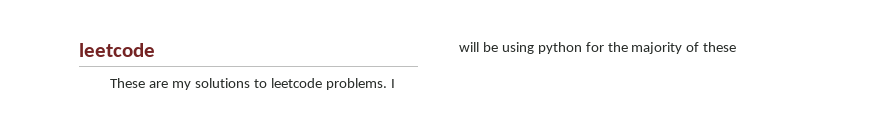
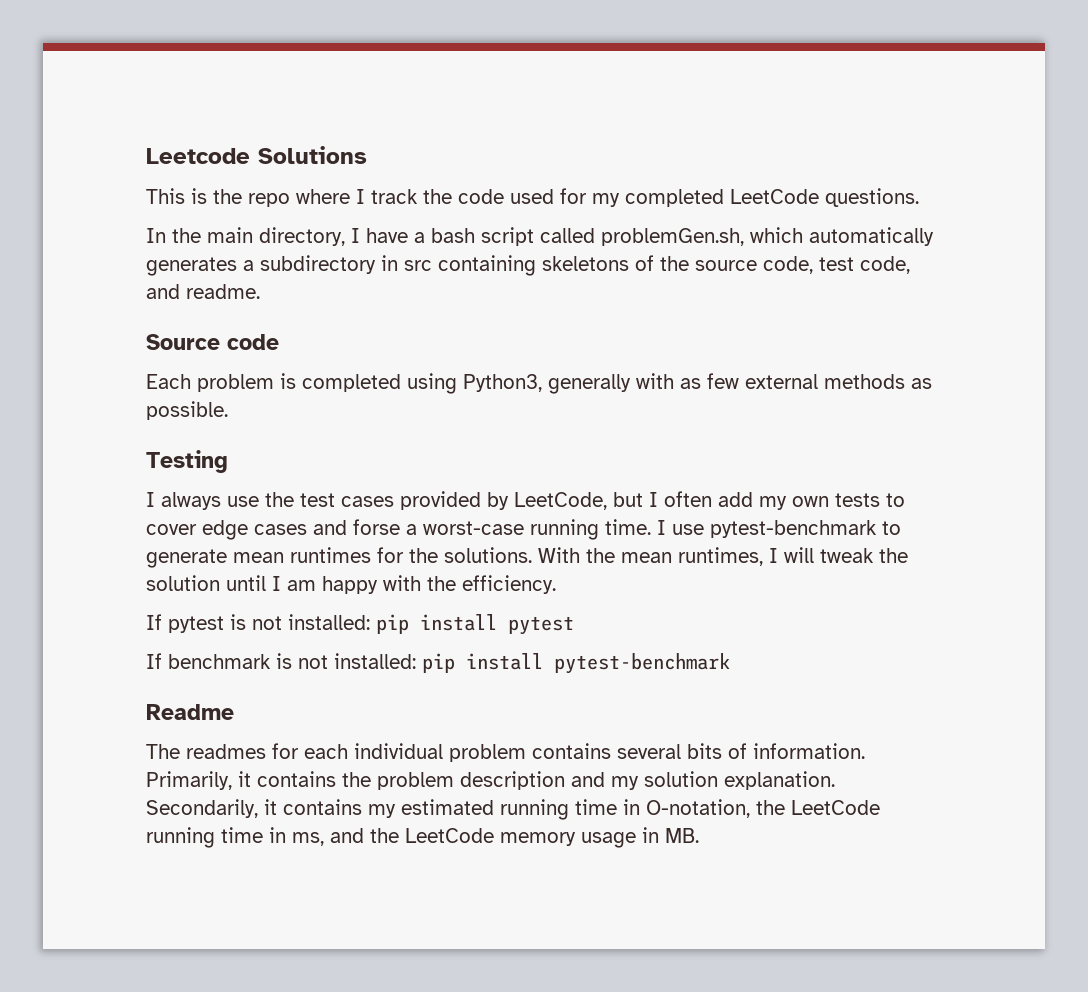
[79,43,155,57] [110,78,395,90] [459,42,737,54] leetcode // These are my solutions to leetcode problems. I will be using python for the majority of these -> [146,146,367,164] [146,188,919,207] [146,227,934,246] [146,255,910,276] [146,284,260,299] [146,334,279,350] [146,373,932,394] [146,401,228,420] [146,450,228,473] [146,491,905,510] [146,519,901,540] [146,547,908,568] [146,575,556,594] [146,614,574,635] [146,653,730,674] [146,704,234,720] [146,743,865,762] [146,771,835,790] [146,799,880,820] [146,827,699,848] Leetcode Solutions // This is the repo where I track the code used for my completed LeetCode questions. // In the main directory, I have a bash script called problemGen.sh, which automatically generates a subdirectory in src containing skeletons of the source code, test code, and readme. // Source code // Each problem is completed using Python3, generally with as few external methods as possible. // Testing // I always use the test cases provided by LeetCode, but I often add my own tests to cover edge cases and forse a worst-case running time. I use pytest-benchmark to generate mean runtimes for the solutions. With the mean runtimes, I will tweak the solution until I am happy with the efficiency. // If pytest is not installed: pip install pytest // If benchmark is not installed: pip install pytest-benchmark // Readme // The readmes for each individual problem contains several bits of information. Primarily, it contains the problem description and my solution explanation. Secondarily, it contains my estimated running time in O-notation, the LeetCode running time in ms, and the LeetCode memory usage in MB.

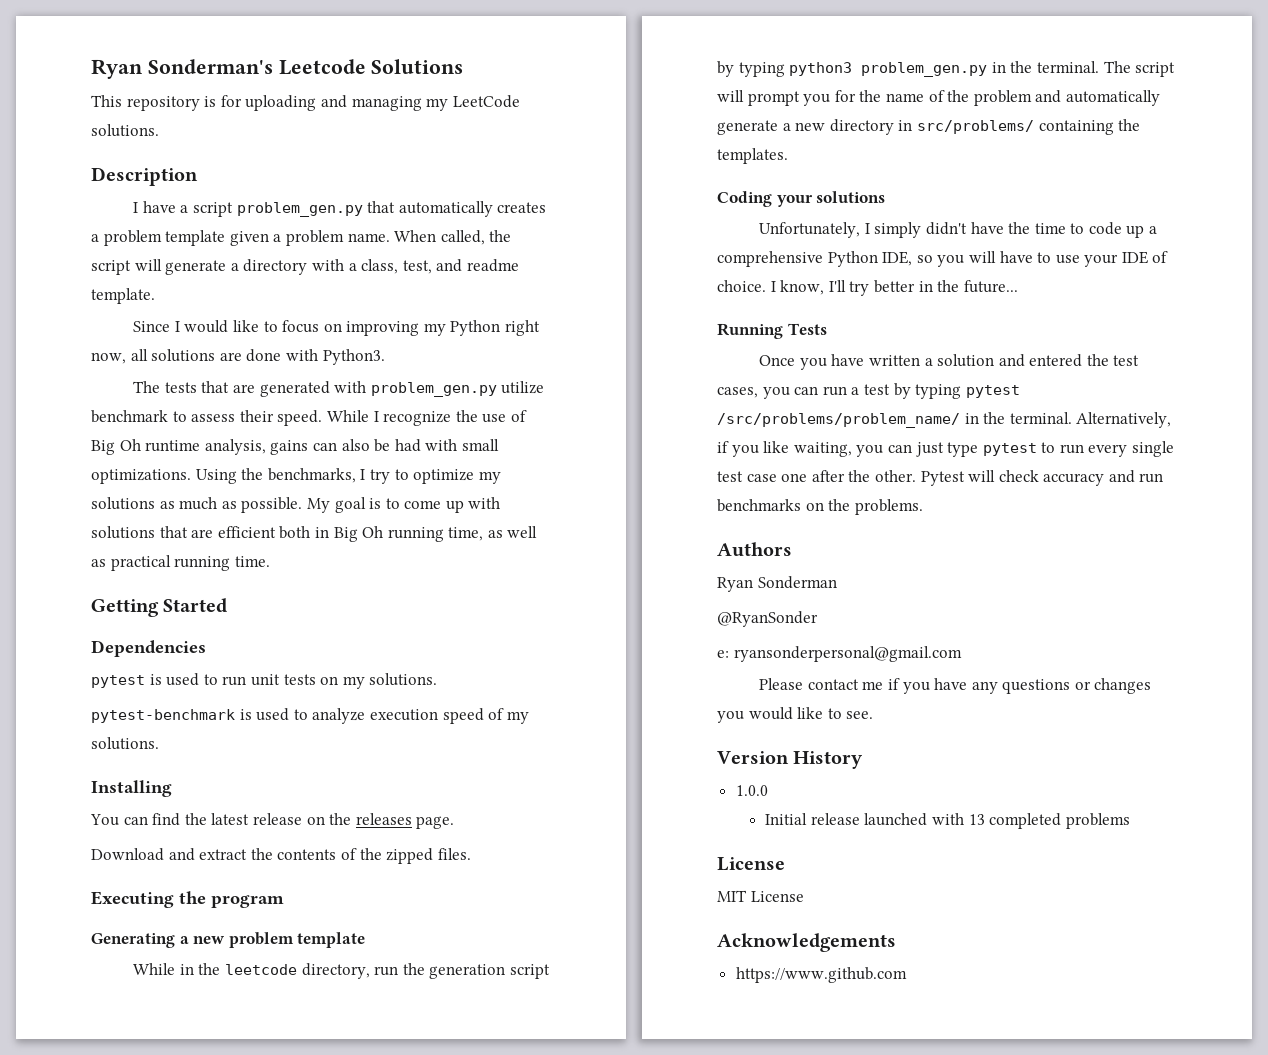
(146, 156) none -> [91,59,273,79] Ryan Sonderman's
[191,188,919,207] [146,227,934,246] [146,255,910,276] [146,284,260,299] [146,334,279,350] [146,373,932,394] [146,401,228,420] [146,450,228,473] [146,491,905,510] [146,519,901,540] [146,547,908,568] [146,575,556,594] [146,614,574,635] [146,653,730,674] [146,704,234,720] [146,743,865,762] [146,771,835,790] [146,799,880,820] [146,827,699,848] is the repo where I track the code used for my completed LeetCode questions. // In the main directory, I have a bash script called problemGen.sh, which automatically generates a subdirectory in src containing skeletons of the source code, test code, and readme. // Source code // Each problem is completed using Python3, generally with as few external methods as possible. // Testing // I always use the test cases provided by LeetCode, but I often add my own tests to cover edge cases and forse a worst-case running time. I use pytest-benchmark to generate mean runtimes for the solutions. With the mean runtimes, I will tweak the solution until I am happy with the efficiency. // If pytest is not installed: pip install pytest // If benchmark is not installed: pip install pytest-benchmark // Readme // The readmes for each individual problem contains several bits of information. Primarily, it contains the problem description and my solution explanation. Secondarily, it contains my estimated running time in O-notation, the LeetCode running time in ms, and the LeetCode memory usage in MB. -> [126,95,520,111] [91,124,159,137] [91,167,198,186] [133,201,547,217] [91,230,512,246] [91,259,519,275] [91,288,155,304] [133,320,541,336] [91,349,385,365] [133,381,545,397] [91,410,527,426] [91,439,499,455] [91,468,501,484] [91,497,501,513] [91,526,538,542] [91,555,270,571] [91,598,228,617] [91,640,206,657] [91,673,438,689] [91,708,529,724] [91,737,159,750] [91,780,172,797] [90,813,455,829] [91,848,471,864] [91,891,284,908] [91,932,366,948] [133,963,550,979] [717,61,1176,77] [717,90,1160,106] [717,119,1141,135] [717,148,788,164] [717,191,886,207] [759,222,1158,238] [717,251,1169,267] [717,280,1018,296] [717,323,827,339] [759,354,1140,370] [717,383,1020,399] [717,412,1172,428] [717,441,1175,457] [717,470,1164,486] [717,499,923,515] [717,542,792,557] [717,576,837,592] [717,611,818,627] [717,646,962,662] [759,678,1152,694] [717,707,874,723] [717,751,864,769] [735,785,768,796] [765,813,1130,829] [717,857,785,871] [717,890,804,902] [717,933,896,952] [735,967,907,983] repository is for uploading and managing my LeetCode solutions. // Description // I have a script problem_gen.py that automatically creates a problem template given a problem name. When called, the script will generate a directory with a class, test, and readme template. // Since I would like to focus on improving my Python right now, all solutions are done with Python3. // The tests that are generated with problem_gen.py utilize benchmark to assess their speed. While I recognize the use of Big Oh runtime analysis, gains can also be had with small optimizations. Using the benchmarks, I try to optimize my solutions as much as possible. My goal is to come up with solutions that are efficient both in Big Oh running time, as well as practical running time. // Getting Started // Dependencies // pytest is used to run unit tests on my solutions. // pytest-benchmark is used to analyze execution speed of my solutions. // Installing // You can find the latest release on the releases page. // Download and extract the contents of the zipped files. // Executing the program // Generating a new problem template // While in the leetcode directory, run the generation script by typing python3 problem_gen.py in the terminal. The script will prompt you for the name of the problem and automatically generate a new directory in src/problems/ containing the templates. // Coding your solutions // Unfortunately, I simply didn't have the time to code up a comprehensive Python IDE, so you will have to use your IDE of choice. I know, I'll try better in the future... // Running Tests // Once you have written a solution and entered the test cases, you can run a test by typing pytest /src/problems/problem_name/ in the terminal. Alternatively, if you like waiting, you can just type pytest to run every single test case one after the other. Pytest will check accuracy and run benchmarks on the problems. // Authors // Ryan Sonderman // @RyanSonder // e: ryansonderpersonal@gmail.com // Please contact me if you have any questions or changes you would like to see. // Version History // 1.0.0 // Initial release launched with 13 completed problems // License // MIT License // Acknowledgements // https://www.github.com

